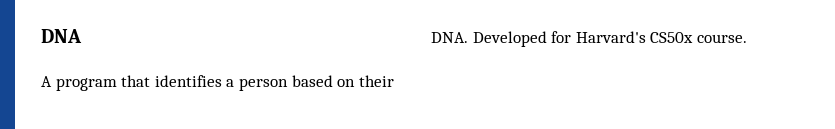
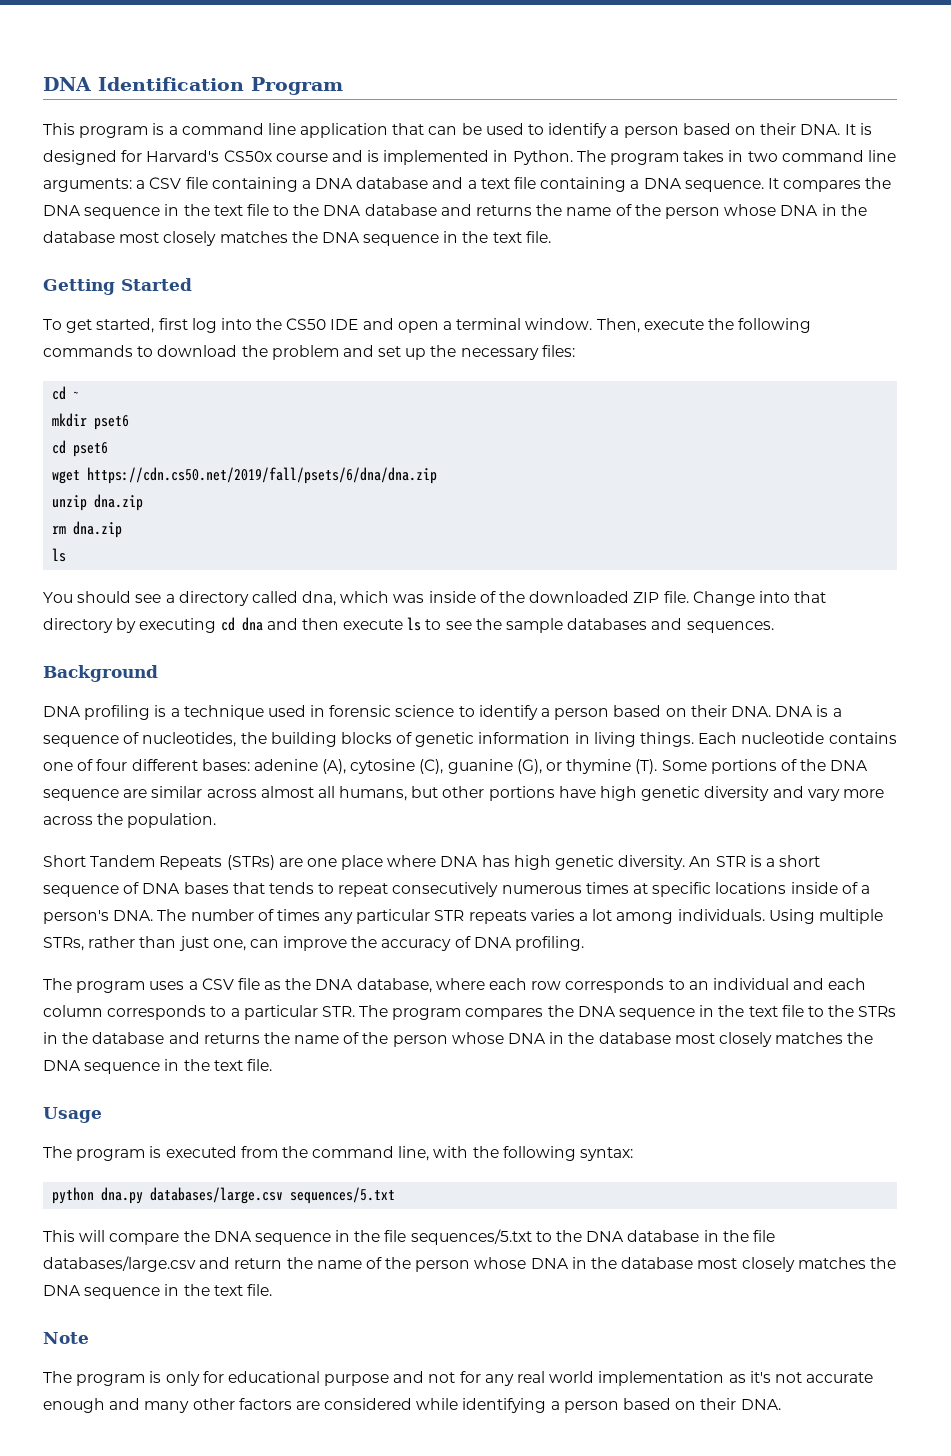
[41,29,82,43] [41,75,394,91] [431,31,747,47] DNA // A program that identifies a person based on their DNA. Developed for Harvard's CS50x course. -> [43,77,343,95] [43,123,872,138] [43,150,896,165] [43,177,892,192] [43,204,867,219] [43,231,551,246] [43,278,192,295] [43,318,812,333] [43,345,575,360] [52,386,81,400] [52,413,130,430] [52,440,109,457] [52,467,438,484] [52,494,144,511] [52,521,123,538] [52,548,67,562] [43,591,827,606] [43,617,774,633] [43,665,158,682] [43,705,842,720] [43,732,897,747] [43,759,869,774] [43,786,884,801] [43,813,217,828] [43,855,821,870] [43,882,870,897] [43,909,883,924] [43,936,585,951] [43,978,867,993] [43,1005,897,1020] [43,1032,874,1047] [43,1059,272,1074] [43,1107,102,1123] [43,1146,634,1161] [52,1187,396,1204] [43,1229,775,1245] [43,1256,896,1272] [43,1284,272,1299] [43,1332,89,1344] [43,1371,874,1386] [43,1398,781,1413] DNA Identification Program // This program is a command line application that can be used to identify a person based on their DNA. It is designed for Harvard's CS50x course and is implemented in Python. The program takes in two command line arguments: a CSV file containing a DNA database and a text file containing a DNA sequence. It compares the DNA sequence in the text file to the DNA database and returns the name of the person whose DNA in the database most closely matches the DNA sequence in the text file. // Getting Started // To get started, first log into the CS50 IDE and open a terminal window. Then, execute the following commands to download the problem and set up the necessary files: // cd ~ // mkdir pset6 // cd pset6 // wget https://cdn.cs50.net/2019/fall/psets/6/dna/dna.zip // unzip dna.zip // rm dna.zip // ls // You should see a directory called dna, which was inside of the downloaded ZIP file. Change into that directory by executing cd dna and then execute ls to see the sample databases and sequences. // Background // DNA profiling is a technique used in forensic science to identify a person based on their DNA. DNA is a sequence of nucleotides, the building blocks of genetic information in living things. Each nucleotide contains one of four different bases: adenine (A), cytosine (C), guanine (G), or thymine (T). Some portions of the DNA sequence are similar across almost all humans, but other portions have high genetic diversity and vary more across the population. // Short Tandem Repeats (STRs) are one place where DNA has high genetic diversity. An STR is a short sequence of DNA bases that tends to repeat consecutively numerous times at specific locations inside of a person's DNA. The number of times any particular STR repeats varies a lot among individuals. Using multiple STRs, rather than just one, can improve the accuracy of DNA profiling. // The program uses a CSV file as the DNA database, where each row corresponds to an individual and each column corresponds to a particular STR. The program compares the DNA sequence in the text file to the STRs in the database and returns the name of the person whose DNA in the database most closely matches the DNA sequence in the text file. // Usage // The program is executed from the command line, with the following syntax: // python dna.py databases/large.csv sequences/5.txt // This will compare the DNA sequence in the file sequences/5.txt to the DNA database in the file databases/large.csv and return the name of the person whose DNA in the database most closely matches the DNA sequence in the text file. // Note // The program is only for educational purpose and not for any real world implementation as it's not accurate enough and many other factors are considered while identifying a person based on their DNA.

